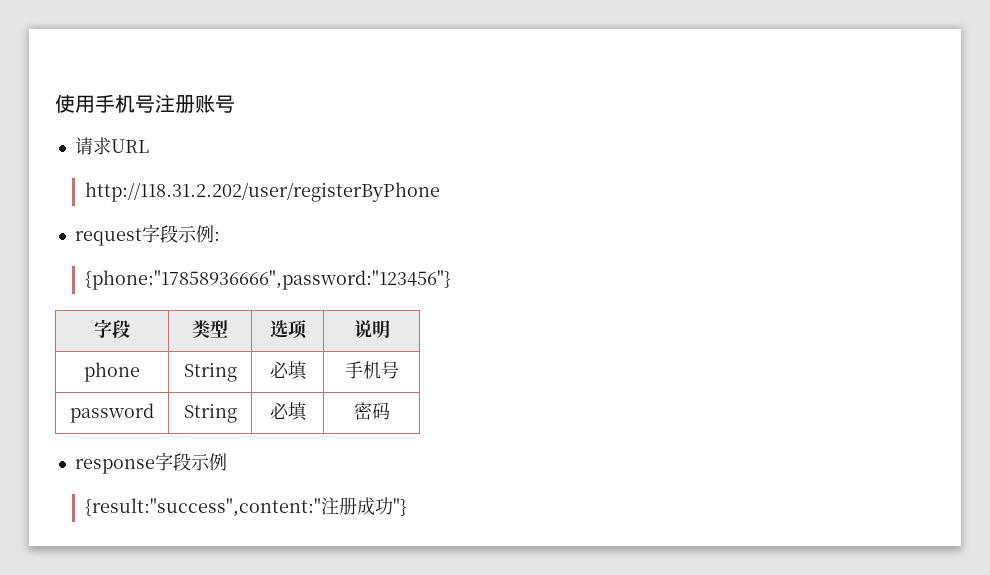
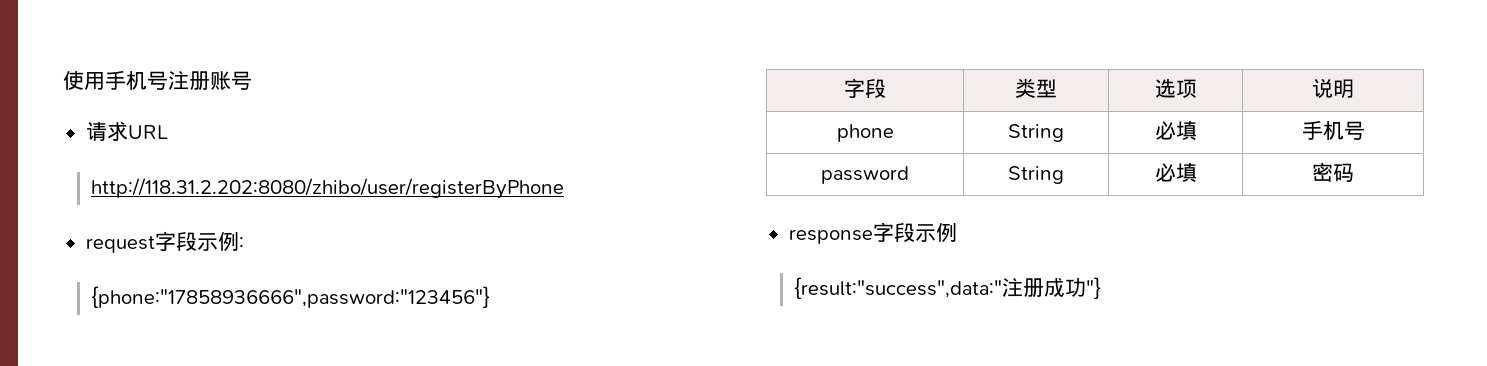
[84,182,440,202] http://118.31.2.202/user/registerByPhone -> [90,178,564,199] http://118.31.2.202:8080/zhibo/user/registerByPhone
[84,498,321,517] {result:"success",content:" -> [793,277,1002,299] {result:"success",data:"

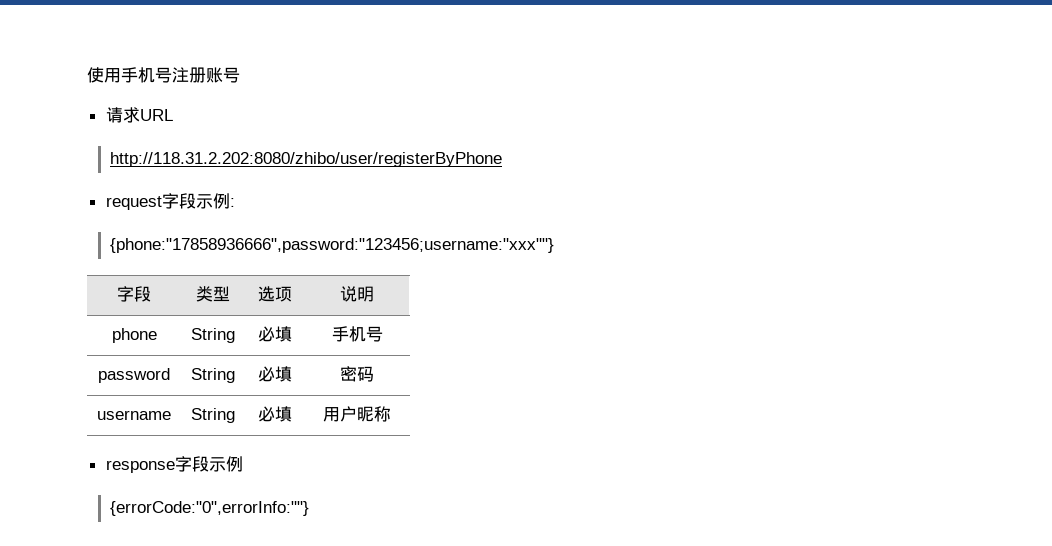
[90,286,490,308] {phone:"17858936666",password:"123456"} -> [109,238,554,253] {phone:"17858936666",password:"123456;username:"xxx""}
(1354, 172) none -> [97,410,171,420] [190,408,235,423] [257,406,292,422] [323,406,391,422] // username | String | 必填 | 用户昵称
[793,277,1101,299] {result:"success",data:"注册成功"} -> [109,501,309,516] {errorCode:"0",errorInfo:""}

